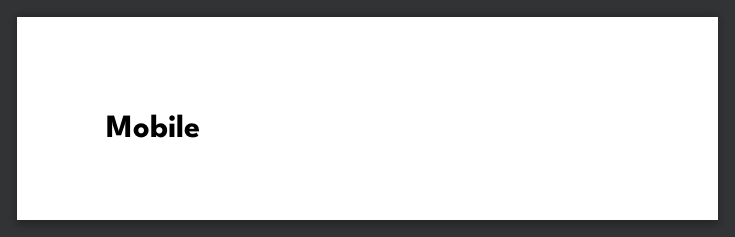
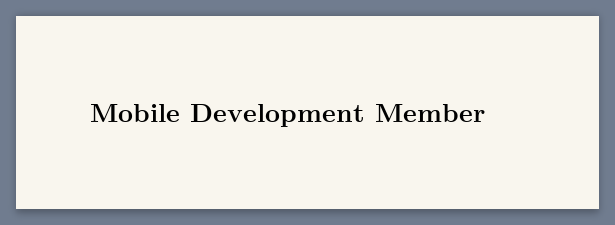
(200, 126) none -> [190,104,485,127] Development Member

